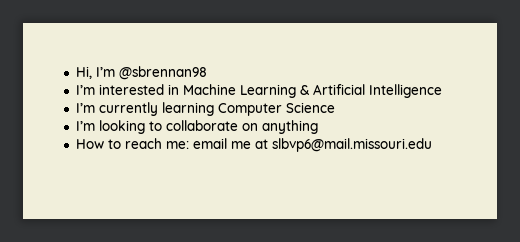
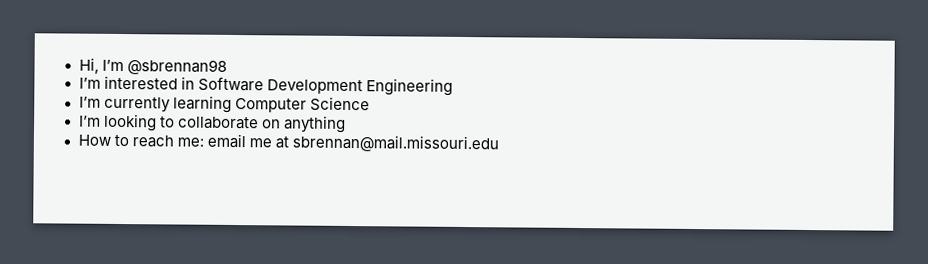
[182,84,442,98] Machine Learning & Artificial Intelligence -> [197,76,453,96] Software Development Engineering
[271,138,432,152] slbvp6@mail.missouri.edu -> [291,134,499,153] sbrennan@mail.missouri.edu

